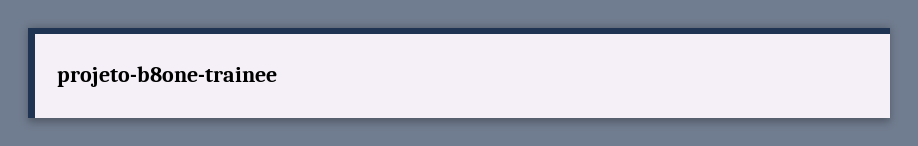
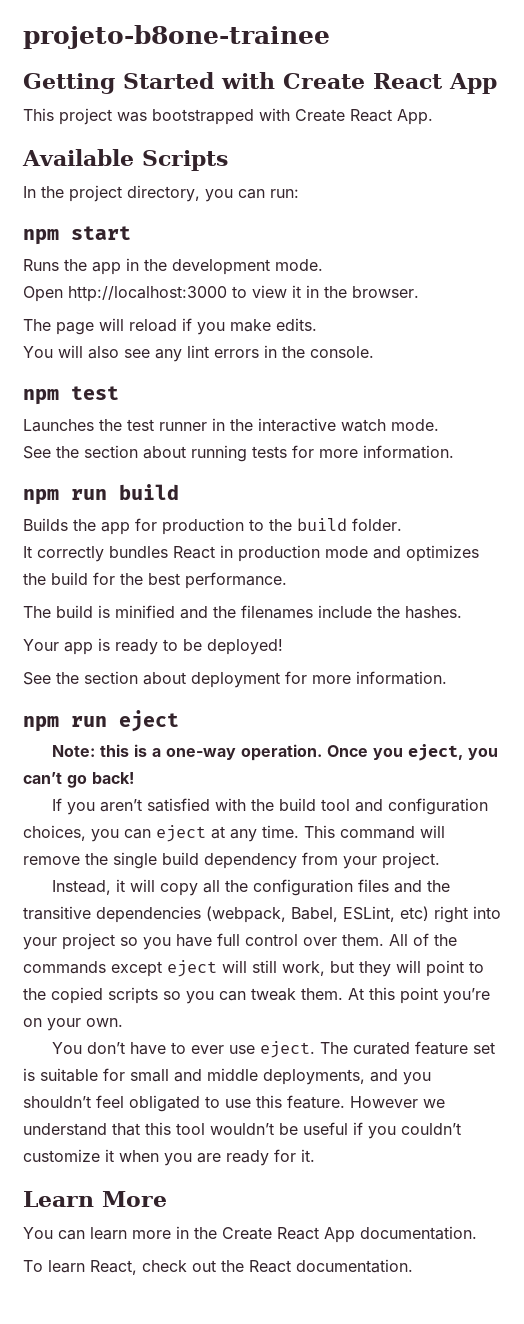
(277, 76) none -> [23,72,497,94] [23,108,433,125] [22,149,228,171] [23,185,299,202] [23,226,131,245] [23,258,323,275] [23,285,419,302] [23,318,317,335] [23,345,374,362] [23,386,119,405] [23,418,439,432] [23,445,454,462] [23,484,179,505] [23,518,402,535] [23,545,479,562] [23,572,287,589] [23,605,462,619] [23,638,283,655] [23,671,447,688] [23,710,179,732] [51,744,498,761] [23,772,134,788] [51,798,488,815] [23,825,445,842] [23,852,440,869] [51,879,450,896] [23,906,501,923] [23,933,457,950] [23,960,484,977] [23,987,490,1004] [23,1018,123,1031] [51,1041,495,1058] [23,1068,431,1085] [23,1095,445,1112] [23,1122,461,1139] [23,1149,315,1166] [23,1191,167,1207] [23,1226,477,1243] [23,1259,413,1275] // Getting Started with Create React App // This project was bootstrapped with Create React App. // Available Scripts // In the project directory, you can run: // npm start // Runs the app in the development mode. // Open http://localhost:3000 to view it in the browser. // The page will reload if you make edits. // You will also see any lint errors in the console. // npm test // Launches the test runner in the interactive watch mode. // See the section about running tests for more information. // npm run build // Builds the app for production to the build folder. // It correctly bundles React in production mode and optimizes the build for the best performance. // The build is minified and the filenames include the hashes. // Your app is ready to be deployed! // See the section about deployment for more information. // npm run eject // Note: this is a one-way operation. Once you eject, you can’t go back! // If you aren’t satisfied with the build tool and configuration choices, you can eject at any time. This command will remove the single build dependency from your project. // Instead, it will copy all the configuration files and the transitive dependencies (webpack, Babel, ESLint, etc) right into your project so you have full control over them. All of the commands except eject will still work, but they will point to the copied scripts so you can tweak them. At this point you’re on your own. // You don’t have to ever use eject. The curated feature set is suitable for small and middle deployments, and you shouldn’t feel obligated to use this feature. However we understand that this tool wouldn’t be useful if you couldn’t customize it when you are ready for it. // Learn More // You can learn more in the Create React App documentation. // To learn React, check out the React documentation.

